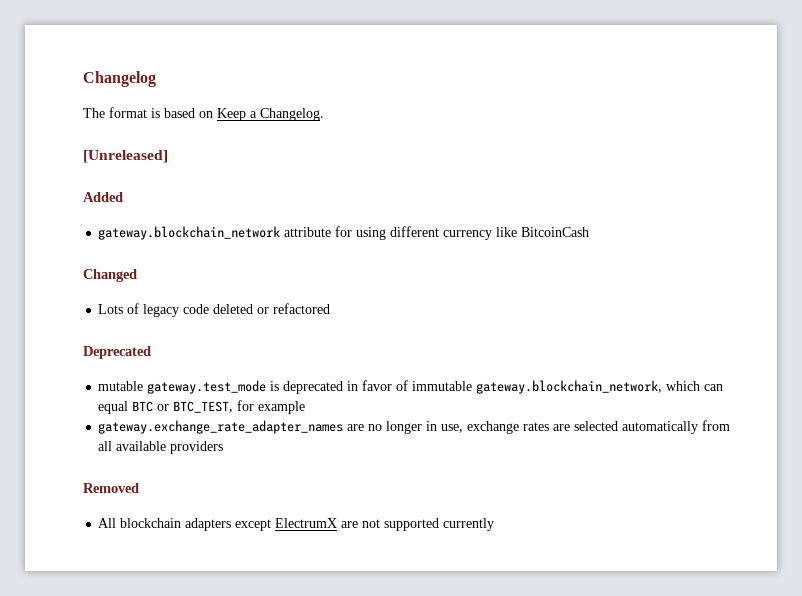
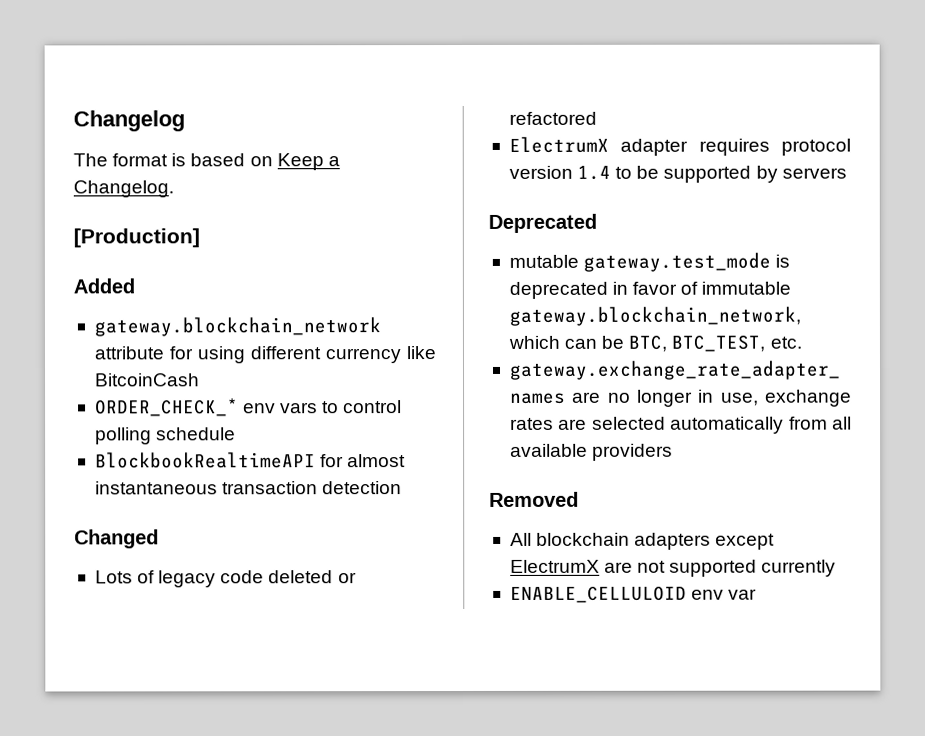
[83,150,168,163] [Unreleased] -> [73,228,200,248] [Production]
(590, 232) none -> [94,398,403,417] [94,427,237,445] [94,452,407,469] [94,481,403,495] // ORDER_CHECK_* env vars to control polling schedule // BlockbookRealtimeAPI for almost instantaneous transaction detection
(331, 308) none -> [508,136,851,156] [508,165,847,183] // ElectrumX adapter requires protocol version 1.4 to be supported by servers
[98,400,306,414] equal BTC or BTC_TEST, for example -> [601,334,802,352] be BTC, BTC_TEST, etc.
(495, 524) none -> [509,585,758,603] // ENABLE_CELLULOID env var

